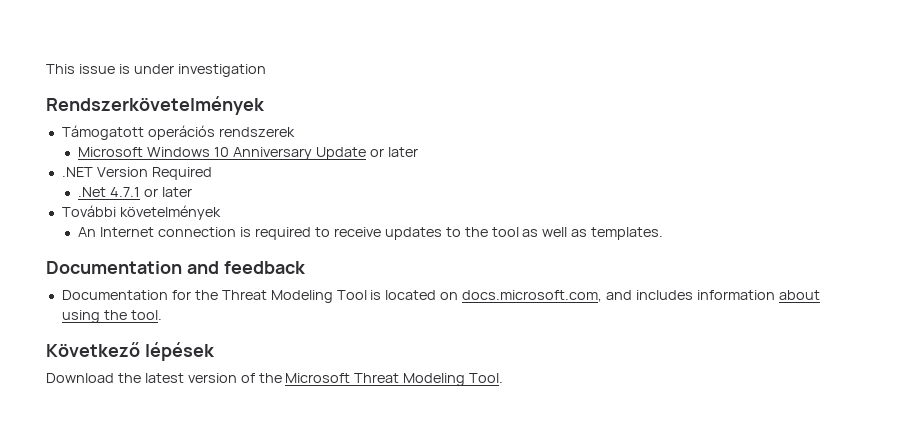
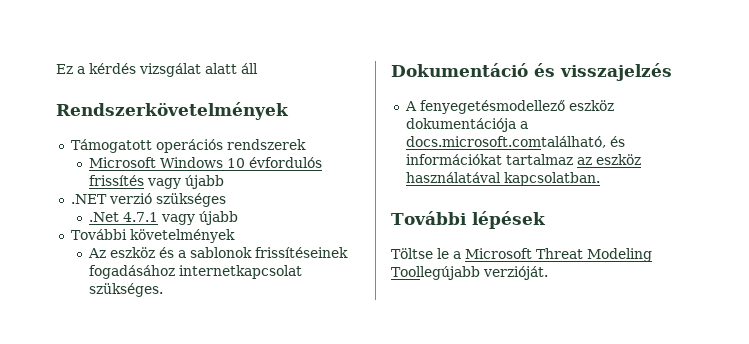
[46,64,266,77] This issue is under investigation -> [56,63,258,77] Ez a kérdés vizsgálat alatt áll
[233,147,418,160] Anniversary Update or later -> [248,157,322,168] [88,175,224,189] évfordulós frissítés vagy újabb
[96,167,212,180] Version Required -> [108,193,226,207] verzió szükséges
[144,187,193,197] or later -> [160,211,238,225] vagy újabb
[78,227,664,240] [46,261,306,274] [61,290,820,303] [61,310,162,323] [46,342,215,361] [46,373,282,383] An Internet connection is required to receive updates to the tool as well as templates. // Documentation and feedback // Documentation for the Threat Modeling Tool is located on docs.microsoft.com, and includes information about using the tool. // Következő lépések // Download the latest version of the -> [87,247,348,258] [88,265,302,279] [88,283,163,297] [391,63,672,81] [404,100,614,114] [405,118,528,132] [405,136,625,148] [405,154,641,165] [405,172,600,186] [391,211,546,229] [391,248,461,259] Az eszköz és a sablonok frissítéseinek fogadásához internetkapcsolat szükséges. // Dokumentáció és visszajelzés // A fenyegetésmodellező eszköz dokumentációja a docs.microsoft.comtalálható, és információkat tartalmaz az eszköz használatával kapcsolatban. // További lépések // Töltse le a
[469,373,504,383] Tool. -> [391,266,548,280] Toollegújabb verzióját.

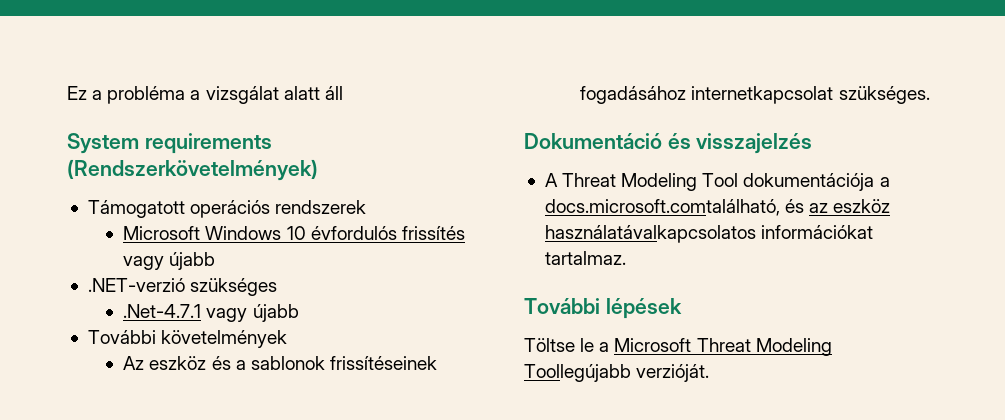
[89,63,136,74] kérdés -> [107,86,201,104] probléma a
[56,102,289,120] Rendszerkövetelmények -> [67,133,272,154] [67,159,318,181] System requirements (Rendszerkövetelmények)
[70,193,152,204] .NET verzió -> [87,278,185,292] .NET-verzió
[88,212,158,222] .Net 4.7.1 -> [123,304,202,318] .Net-4.7.1
[419,100,614,114] fenyegetésmodellező eszköz -> [562,173,739,191] Threat Modeling Tool
[405,154,641,165] [405,172,600,186] információkat tartalmaz az eszköz használatával kapcsolatban. -> [809,199,891,213] [544,225,874,243] [544,251,626,265] az eszköz használatávalkapcsolatos információkat tartalmaz.

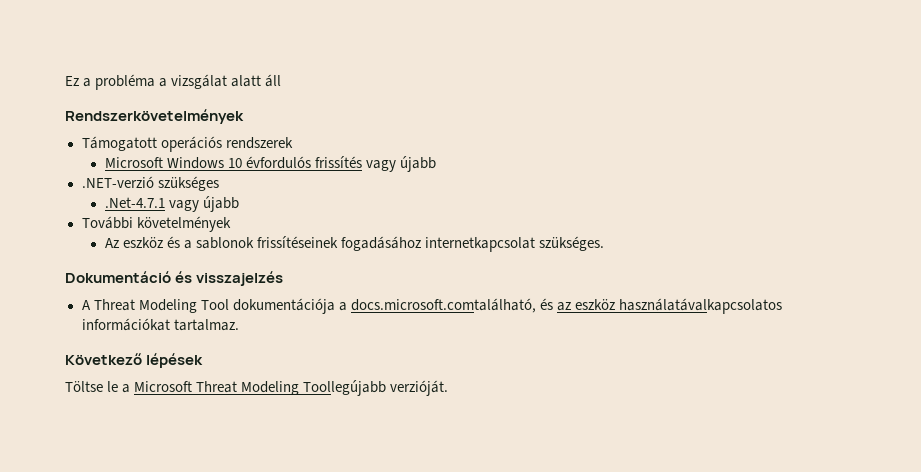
[67,133,272,154] [67,159,318,181] System requirements (Rendszerkövetelmények) -> [65,109,244,124] Rendszerkövetelmények
[524,298,600,314] További -> [65,353,142,365] Következő

